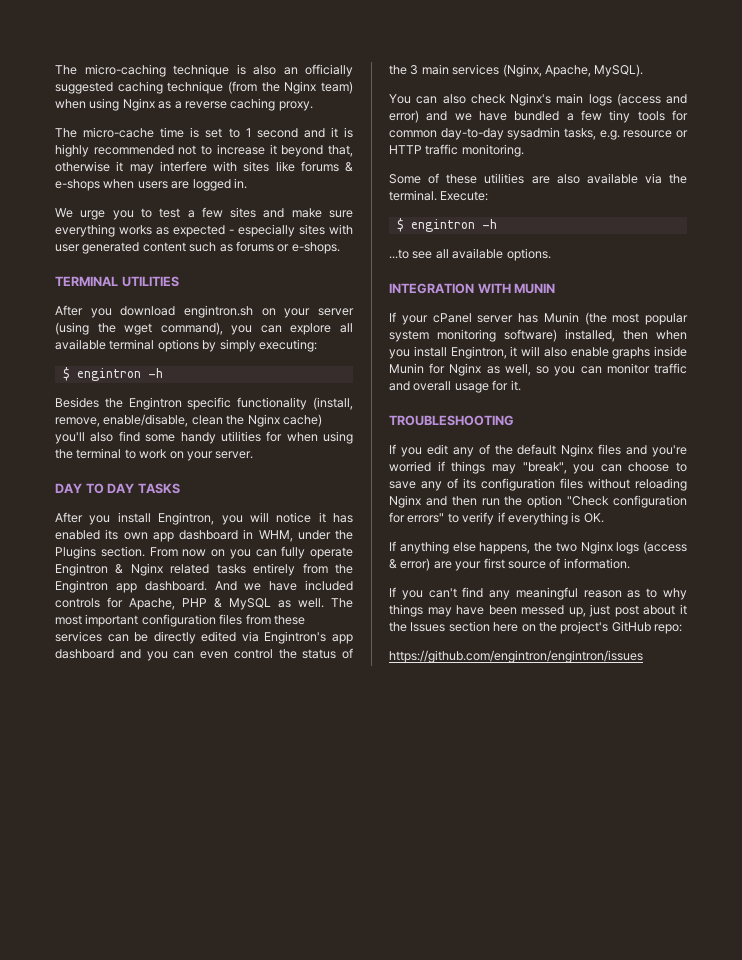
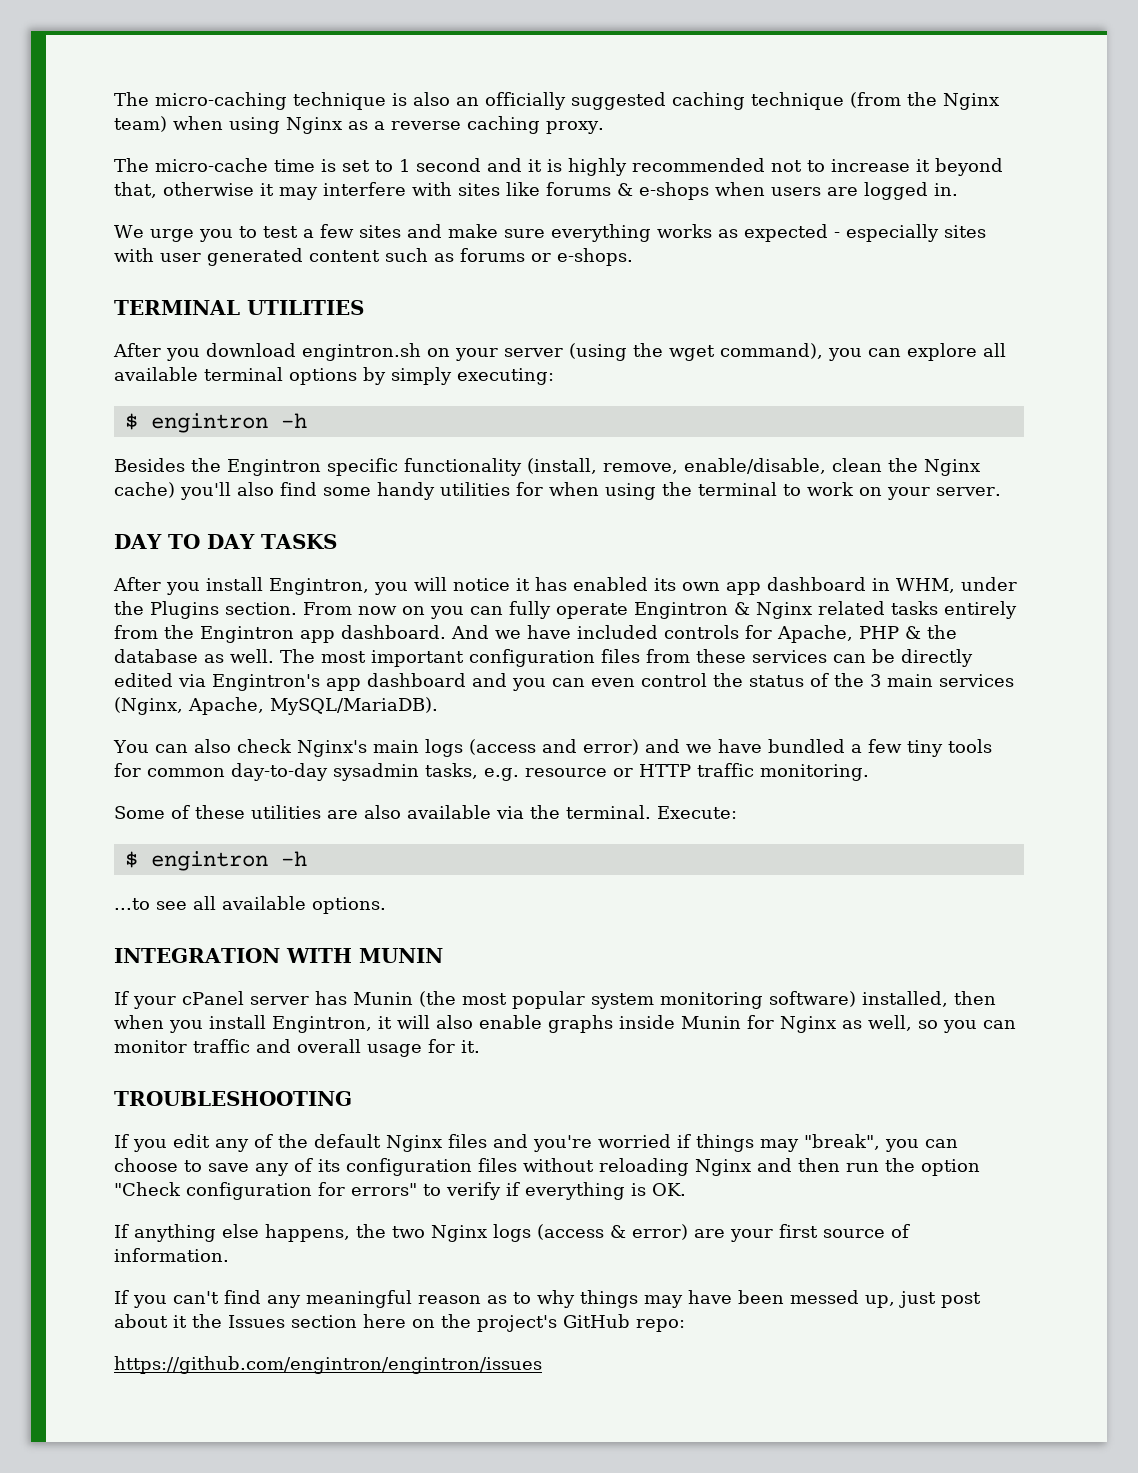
[229,598,271,610] MySQL -> [927,625,957,639] [114,649,198,663] the database
[594,64,644,77] MySQL). -> [270,697,438,715] MySQL/MariaDB).

